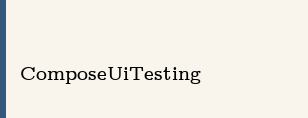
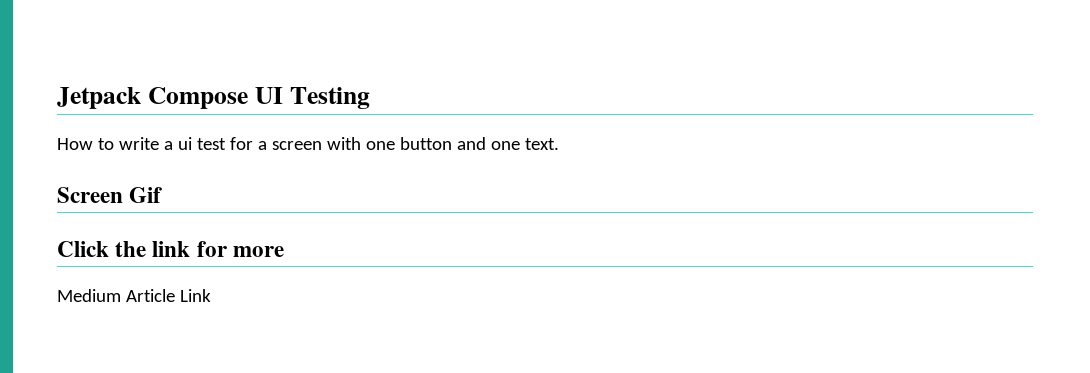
[20,67,201,84] ComposeUiTesting -> [57,87,370,109] [57,137,559,150] [57,187,163,203] [57,241,284,257] [57,289,211,302] Jetpack Compose UI Testing // How to write a ui test for a screen with one button and one text. // Screen Gif // Click the link for more // Medium Article Link

